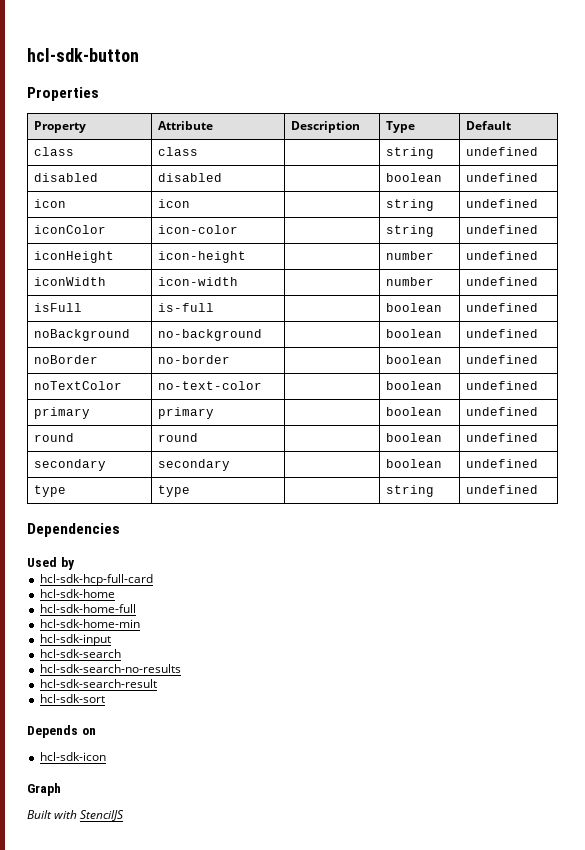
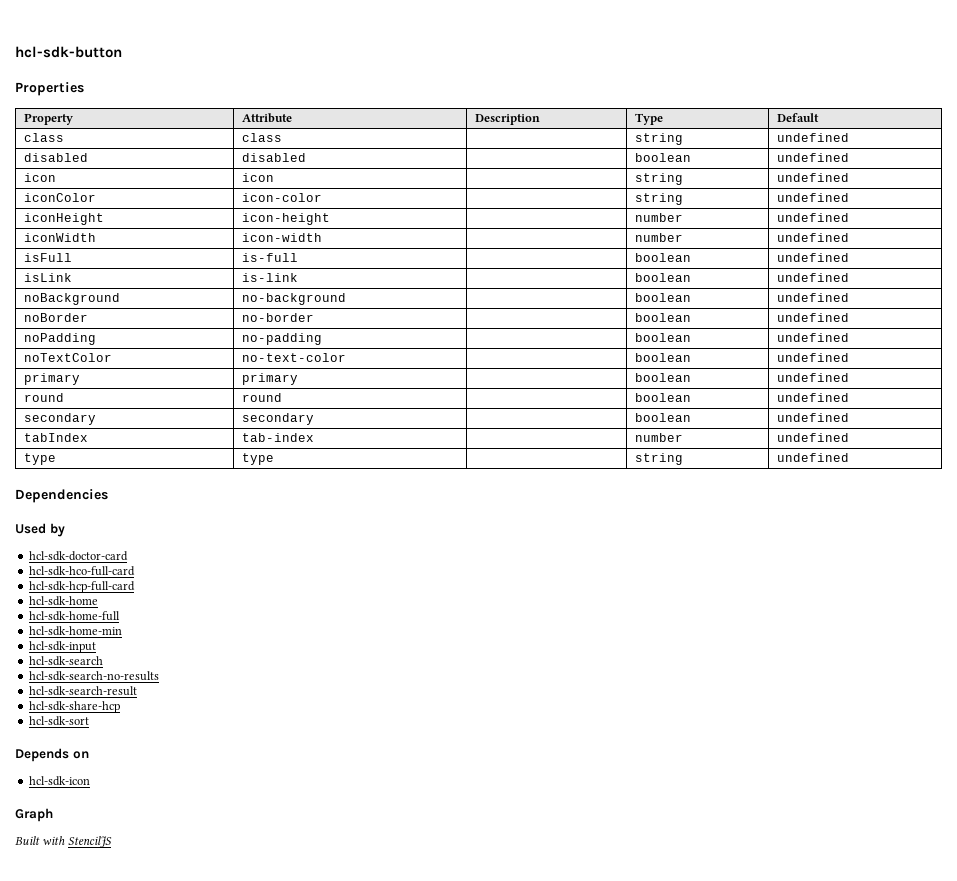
(539, 307) none -> [23,273,72,282] [241,273,298,282] [634,273,691,282] [776,273,849,282] // isLink | is-link | | boolean | undefined
(539, 359) none -> [23,333,96,345] [241,333,322,345] [634,333,691,342] [776,333,849,342] // noPadding | no-padding | | boolean | undefined
(539, 463) none -> [23,433,88,442] [241,433,314,442] [634,433,683,442] [776,433,849,442] // tabIndex | tab-index | | number | undefined
(75, 563) none -> [28,551,128,561] [28,566,135,576] // hcl-sdk-doctor-card // hcl-sdk-hco-full-card
(157, 683) none -> [28,701,120,713] // hcl-sdk-share-hcp

